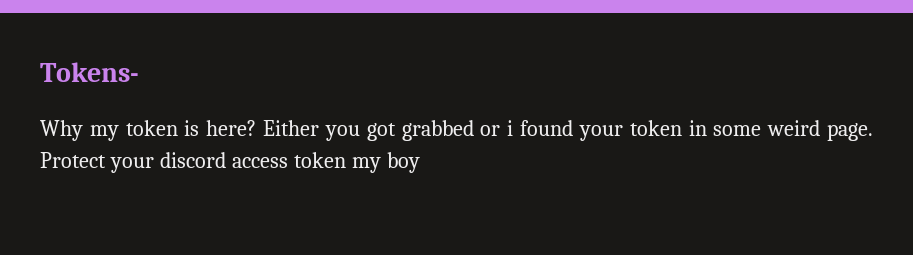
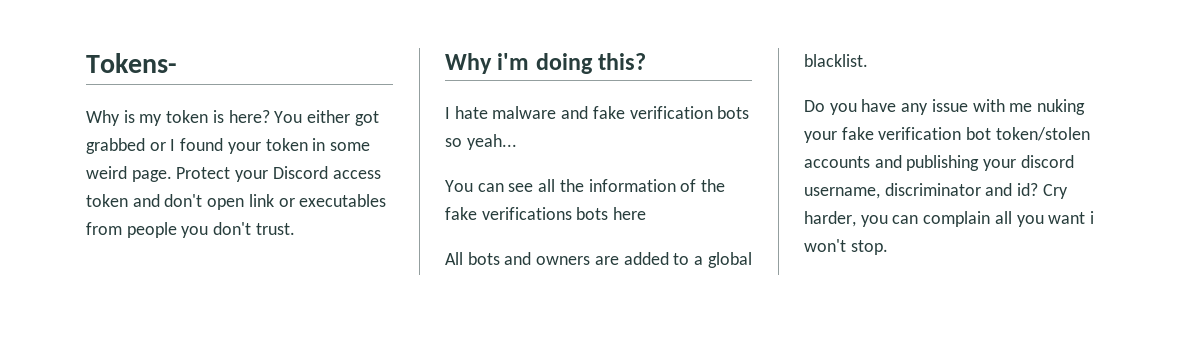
(83, 130) none -> [123,110,135,123] is
[263,120,360,141] Either you -> [274,110,351,123] You either
[507,120,514,136] i -> [170,139,176,151] I
[159,152,226,168] discord -> [272,166,328,179] Discord
[351,152,420,173] my boy -> [132,194,387,210] [86,222,295,238] [445,53,647,74] [445,106,750,119] [445,134,517,150] [445,179,726,192] [445,207,647,220] [445,252,752,268] [804,54,868,67] [804,99,1086,115] [804,127,1090,143] [804,155,1074,171] [804,183,1068,199] [804,211,1095,227] [804,239,888,255] and don't open link or executables from people you don't trust. // Why i'm doing this? // I hate malware and fake verification bots so yeah... // You can see all the information of the fake verifications bots here // All bots and owners are added to a global blacklist. // Do you have any issue with me nuking your fake verification bot token/stolen accounts and publishing your discord username, discriminator and id? Cry harder, you can complain all you want i won't stop.

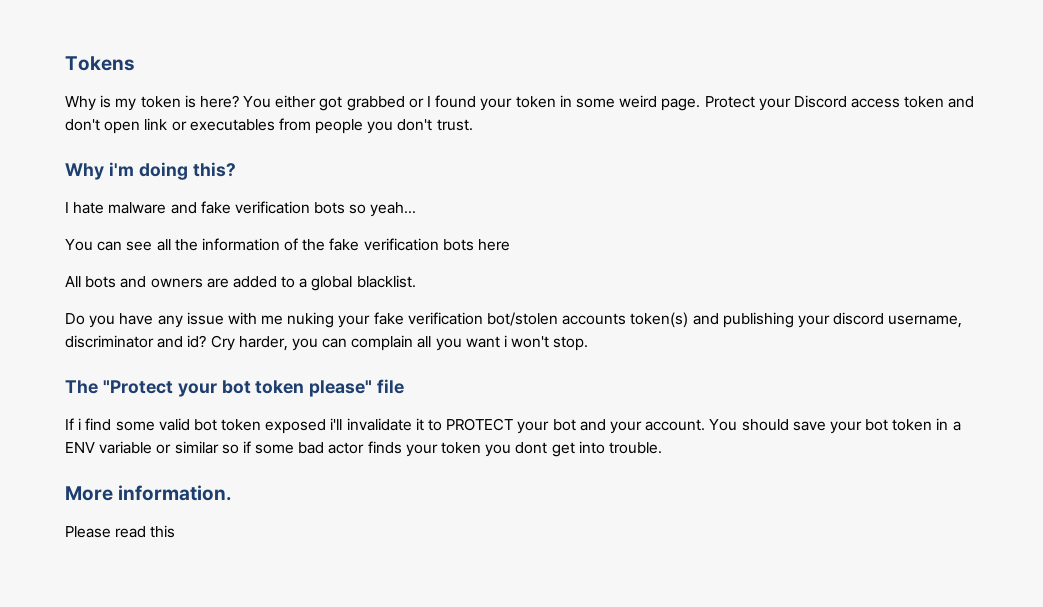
[86,53,177,73] Tokens- -> [65,56,135,71] Tokens
[481,207,572,220] verifications -> [363,238,439,251] verification
[966,127,1090,141] [804,156,870,168] bot token/stolen accounts -> [487,312,689,328] bot/stolen accounts token(s)
(888, 247) none -> [65,379,405,397] [65,418,961,434] [65,441,662,457] [65,485,233,501] [65,525,176,538] // The "Protect your bot token please" file // If i find some valid bot token exposed i'll invalidate it to PROTECT your bot and your account. You should save your bot token in a ENV variable or similar so if some bad actor finds your token you dont get into trouble. // More information. // Please read this

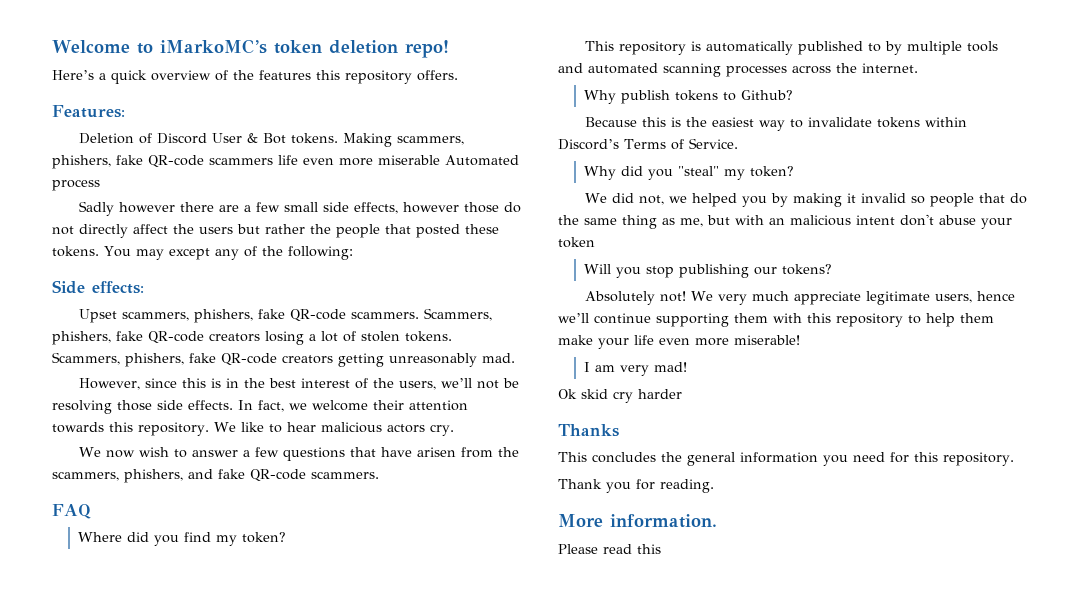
[65,56,135,71] [65,95,975,111] [65,118,473,134] [65,162,236,180] [65,201,417,217] [65,238,511,251] [65,275,416,291] [65,312,963,328] [65,335,589,351] [65,379,405,397] [65,418,961,434] [65,441,662,457] Tokens // Why is my token is here? You either got grabbed or I found your token in some weird page. Protect your Discord access token and don't open link or executables from people you don't trust. // Why i'm doing this? // I hate malware and fake verification bots so yeah... // You can see all the information of the fake verification bots here // All bots and owners are added to a global blacklist. // Do you have any issue with me nuking your fake verification bot/stolen accounts token(s) and publishing your discord username, discriminator and id? Cry harder, you can complain all you want i won't stop. // The "Protect your bot token please" file // If i find some valid bot token exposed i'll invalidate it to PROTECT your bot and your account. You should save your bot token in a ENV variable or similar so if some bad actor finds your token you dont get into trouble. -> [52,39,449,58] [52,70,458,84] [52,105,125,118] [78,133,464,147] [52,155,519,169] [52,179,100,191] [78,201,521,216] [52,224,499,238] [52,246,353,260] [52,280,144,294] [78,308,492,323] [52,331,452,345] [52,352,515,367] [78,378,519,390] [52,400,468,414] [52,422,454,436] [78,447,519,461] [52,469,379,483] [52,504,91,519] [77,532,286,546] [584,41,998,55] [558,63,918,77] [583,90,793,104] [584,117,967,131] [558,138,738,150] [583,166,794,180] [584,193,1027,207] [558,214,1012,229] [558,237,595,248] [583,264,832,278] [584,291,1015,305] [558,313,994,327] [558,335,800,349] [583,362,687,376] [558,389,682,403] [558,424,619,437] [558,452,1014,466] [558,479,714,493] Welcome to iMarkoMC’s token deletion repo! // Here’s a quick overview of the features this repository offers. // Features: // Deletion of Discord User & Bot tokens. Making scammers, phishers, fake QR-code scammers life even more miserable Automated process // Sadly however there are a few small side effects, however those do not directly affect the users but rather the people that posted these tokens. You may except any of the following: // Side effects: // Upset scammers, phishers, fake QR-code scammers. Scammers, phishers, fake QR-code creators losing a lot of stolen tokens. Scammers, phishers, fake QR-code creators getting unreasonably mad. // However, since this is in the best interest of the users, we’ll not be resolving those side effects. In fact, we welcome their attention towards this repository. We like to hear malicious actors cry. // We now wish to answer a few questions that have arisen from the scammers, phishers, and fake QR-code scammers. // FAQ // Where did you find my token? // This repository is automatically published to by multiple tools and automated scanning processes across the internet. // Why publish tokens to Github? // Because this is the easiest way to invalidate tokens within Discord’s Terms of Service. // Why did you "steal" my token? // We did not, we helped you by making it invalid so people that do the same thing as me, but with an malicious intent don't abuse your token // Will you stop publishing our tokens? // Absolutely not! We very much appreciate legitimate users, hence we’ll continue supporting them with this repository to help them make your life even more miserable! // I am very mad! // Ok skid cry harder // Thanks // This concludes the general information you need for this repository. // Thank you for reading.

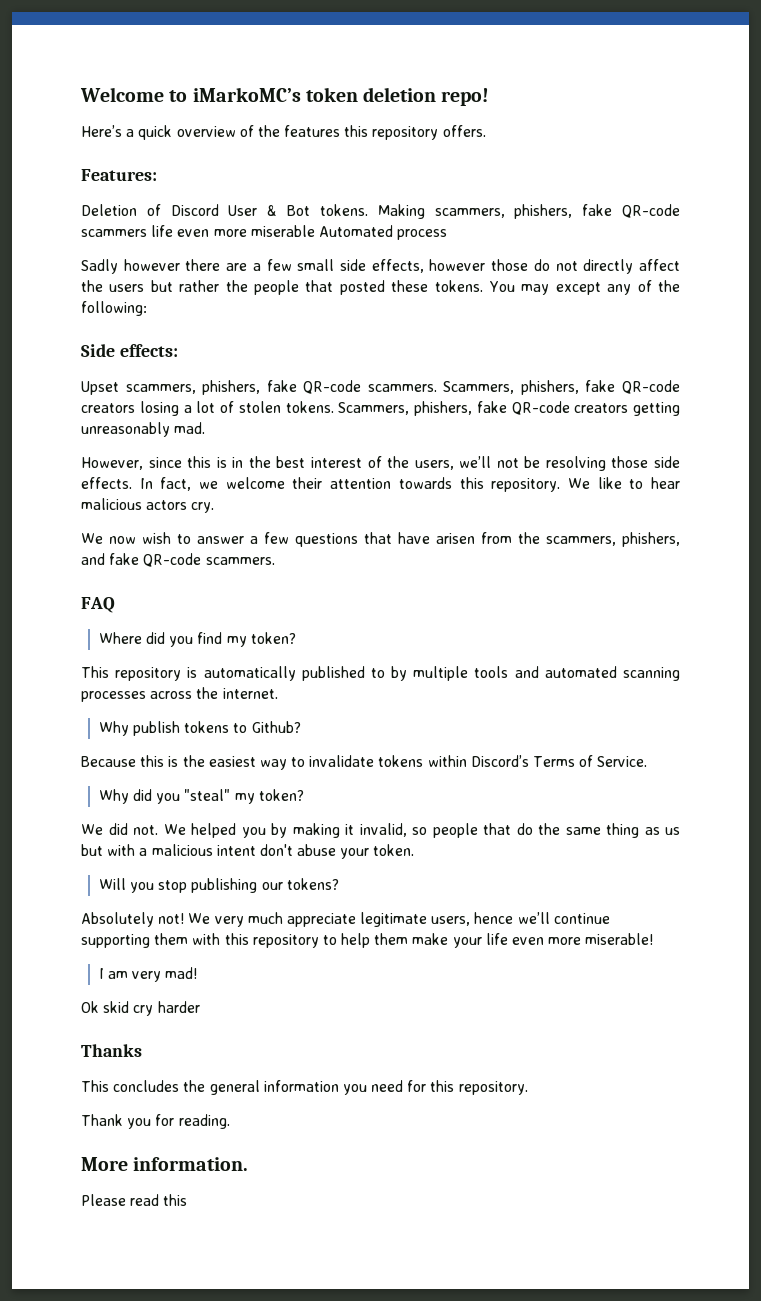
[638,195,687,205] not, we -> [133,824,186,835] not. We
[860,193,906,203] invalid -> [359,823,407,837] invalid,
[680,218,703,227] me, -> [665,827,680,835] us
[769,218,785,225] an -> [139,848,148,856] a
[558,237,595,248] token -> [373,844,415,856] token.

